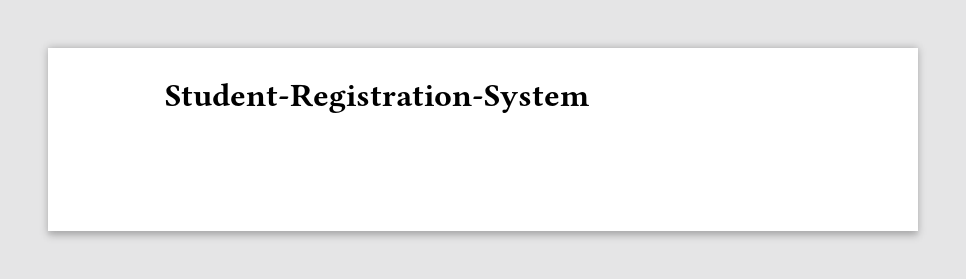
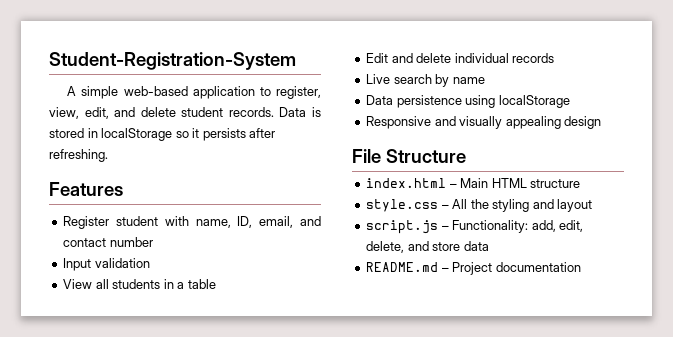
(590, 98) none -> [67,86,321,99] [49,107,321,119] [49,128,276,141] [49,149,108,162] [49,182,123,196] [63,216,321,229] [63,237,153,247] [63,258,150,271] [63,279,216,289] [366,53,555,63] [366,74,485,87] [366,95,570,108] [366,116,602,129] [352,149,466,163] [366,178,581,188] [366,199,593,212] [366,220,584,234] [366,241,489,253] [366,262,581,275] // A simple web-based application to register, view, edit, and delete student records. Data is stored in localStorage so it persists after refreshing. // Features // Register student with name, ID, email, and contact number // Input validation // View all students in a table // Edit and delete individual records // Live search by name // Data persistence using localStorage // Responsive and visually appealing design // File Structure // index.html – Main HTML structure // style.css – All the styling and layout // script.js – Functionality: add, edit, delete, and store data // README.md – Project documentation

